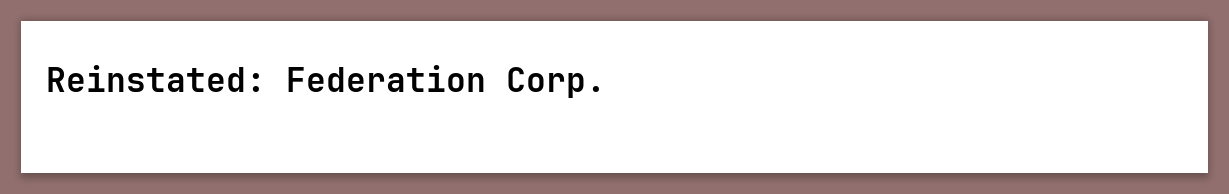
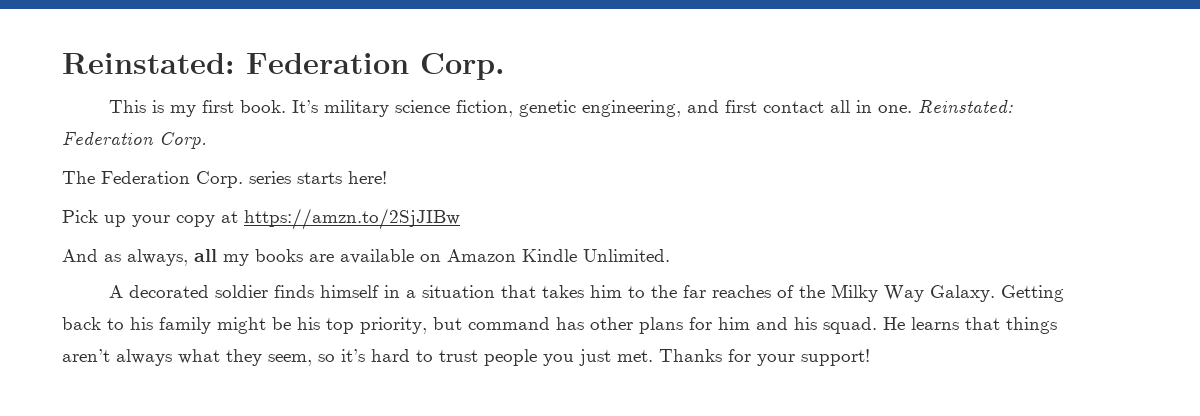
[46,65,606,98] Reinstated: Federation Corp. -> [62,53,505,80] [109,100,1014,117] [62,131,207,149] [62,171,387,188] [62,208,460,230] [62,249,670,266] [109,284,1065,302] [62,317,1057,334] [62,349,870,366] Reinstated: Federation Corp. // This is my first book. It’s military science fiction, genetic engineering, and first contact all in one. Reinstated: Federation Corp. // The Federation Corp. series starts here! // Pick up your copy at https://amzn.to/2SjJIBw // And as always, all my books are available on Amazon Kindle Unlimited. // A decorated soldier finds himself in a situation that takes him to the far reaches of the Milky Way Galaxy. Getting back to his family might be his top priority, but command has other plans for him and his squad. He learns that things aren’t always what they seem, so it’s hard to trust people you just met. Thanks for your support!

